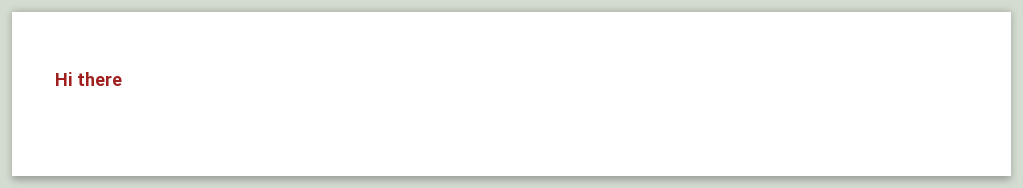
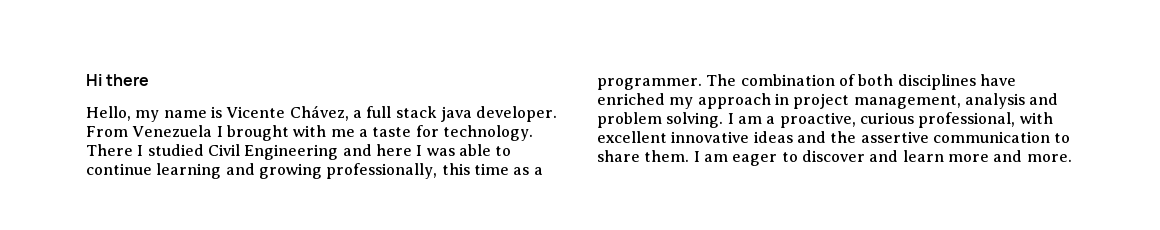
(122, 79) none -> [86,105,558,122] [86,125,533,141] [86,144,512,160] [86,163,543,179] [597,74,1016,90] [597,93,1059,109] [597,112,1053,128] [597,131,1071,143] [597,150,1072,166] // Hello, my name is Vicente Chávez, a full stack java developer. From Venezuela I brought with me a taste for technology. There I studied Civil Engineering and here I was able to continue learning and growing professionally, this time as a programmer. The combination of both disciplines have enriched my approach in project management, analysis and problem solving. I am a proactive, curious professional, with excellent innovative ideas and the assertive communication to share them. I am eager to discover and learn more and more.

